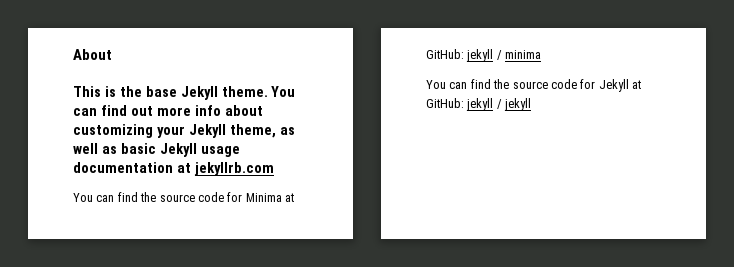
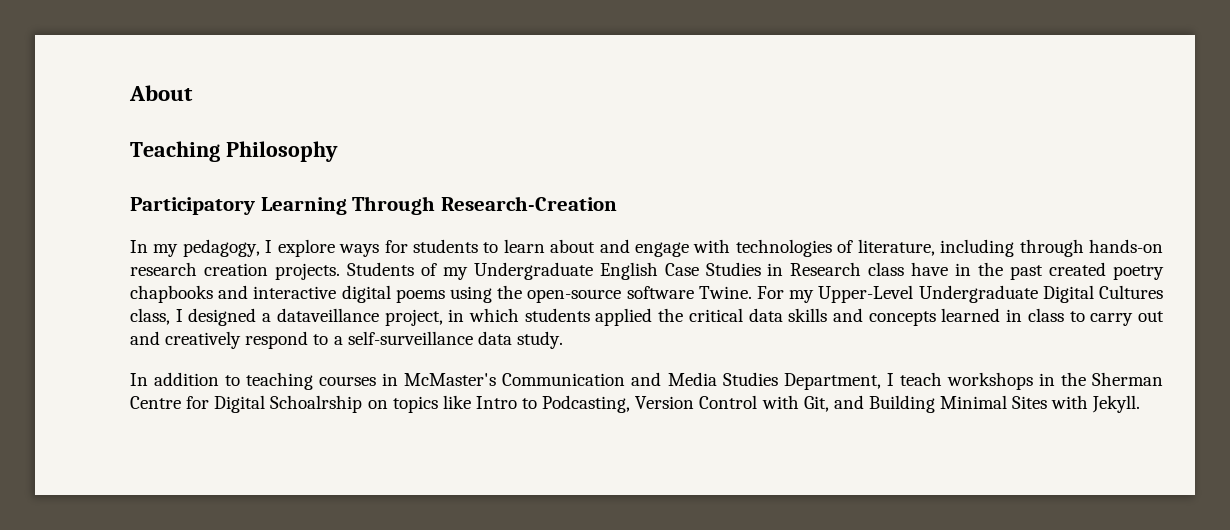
[73,86,296,100] [73,105,263,116] [73,124,295,138] [73,143,240,157] [73,162,274,176] [73,192,294,202] [426,49,542,62] [426,79,641,92] [426,98,532,111] This is the base Jekyll theme. You can find out more info about customizing your Jekyll theme, as well as basic Jekyll usage documentation at jekyllrb.com // You can find the source code for Minima at GitHub: jekyll / minima // You can find the source code for Jekyll at GitHub: jekyll / jekyll -> [130,141,338,162] [130,196,618,215] [130,239,1164,257] [130,262,1165,280] [130,285,1164,303] [130,308,1164,326] [130,331,563,349] [130,372,1163,390] [130,395,1141,413] Teaching Philosophy // Participatory Learning Through Research-Creation // In my pedagogy, I explore ways for students to learn about and engage with technologies of literature, including through hands-on research creation projects. Students of my Undergraduate English Case Studies in Research class have in the past created poetry chapbooks and interactive digital poems using the open-source software Twine. For my Upper-Level Undergraduate Digital Cultures class, I designed a dataveillance project, in which students applied the critical data skills and concepts learned in class to carry out and creatively respond to a self-surveillance data study. // In addition to teaching courses in McMaster's Communication and Media Studies Department, I teach workshops in the Sherman Centre for Digital Schoalrship on topics like Intro to Podcasting, Version Control with Git, and Building Minimal Sites with Jekyll.

